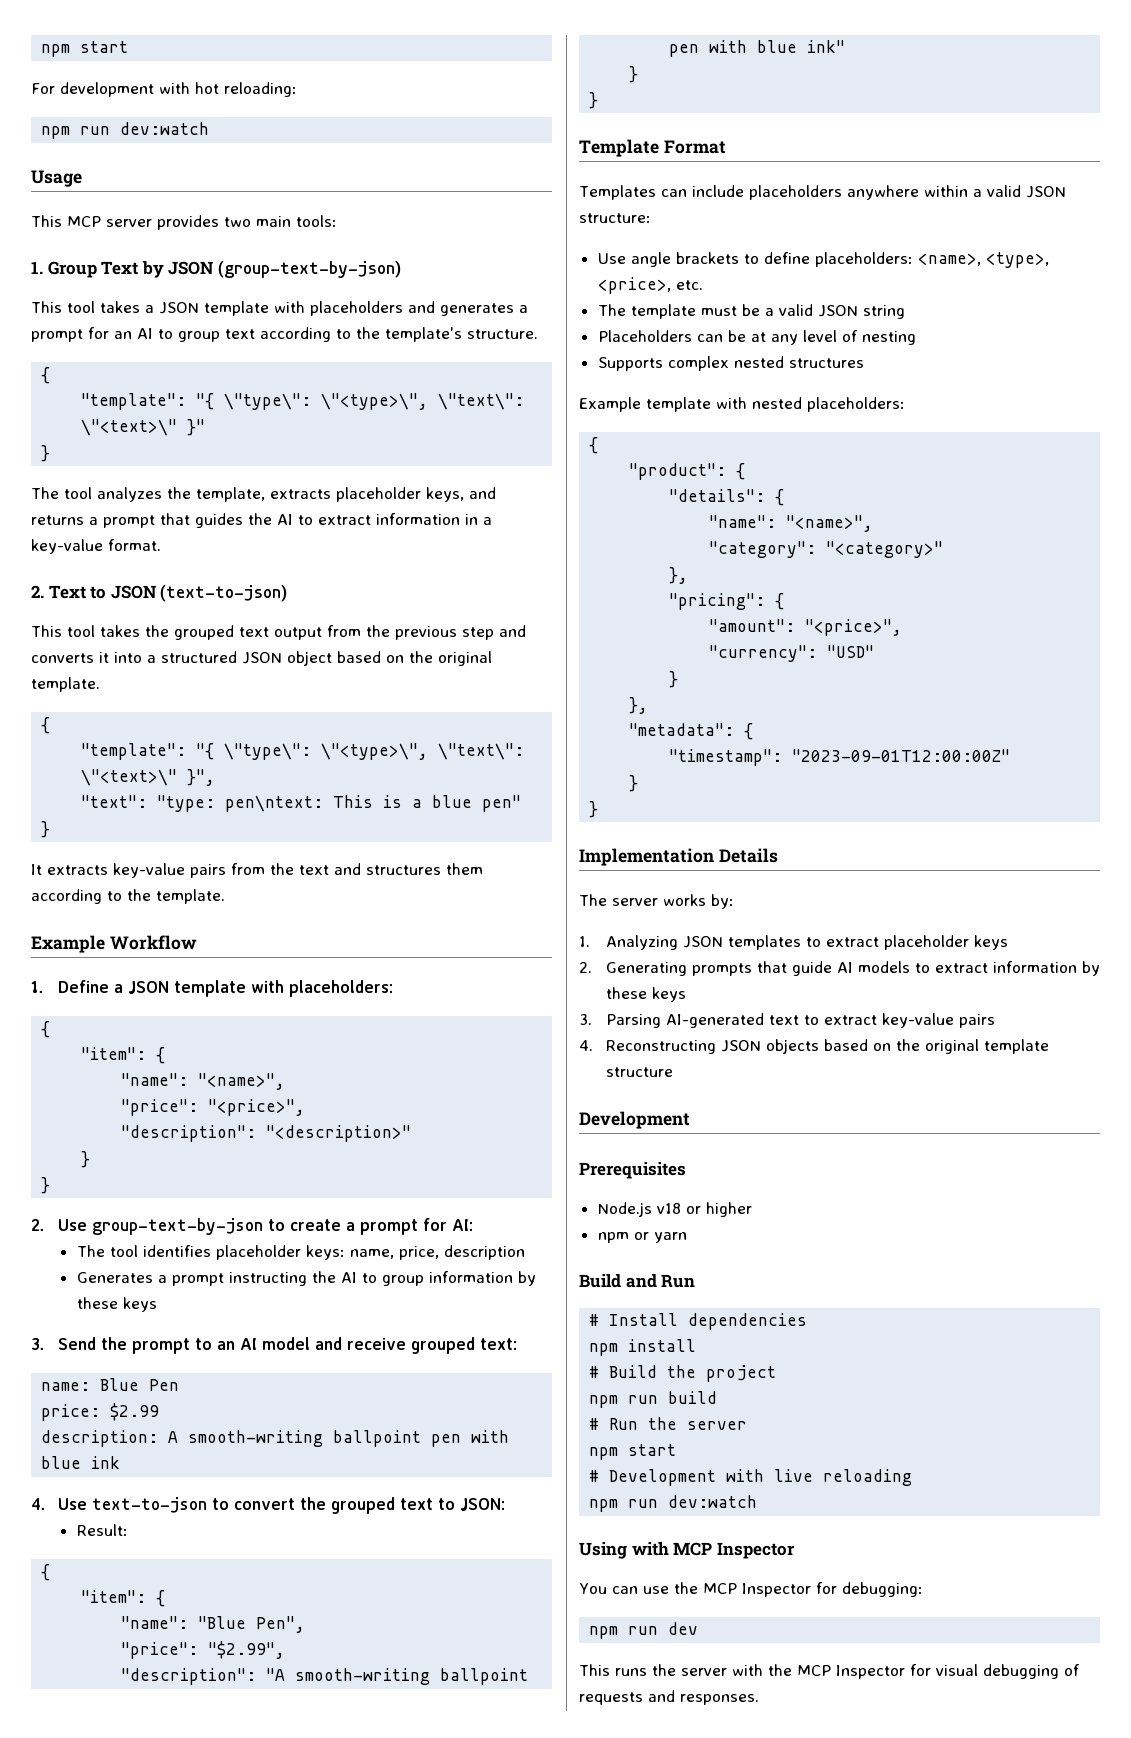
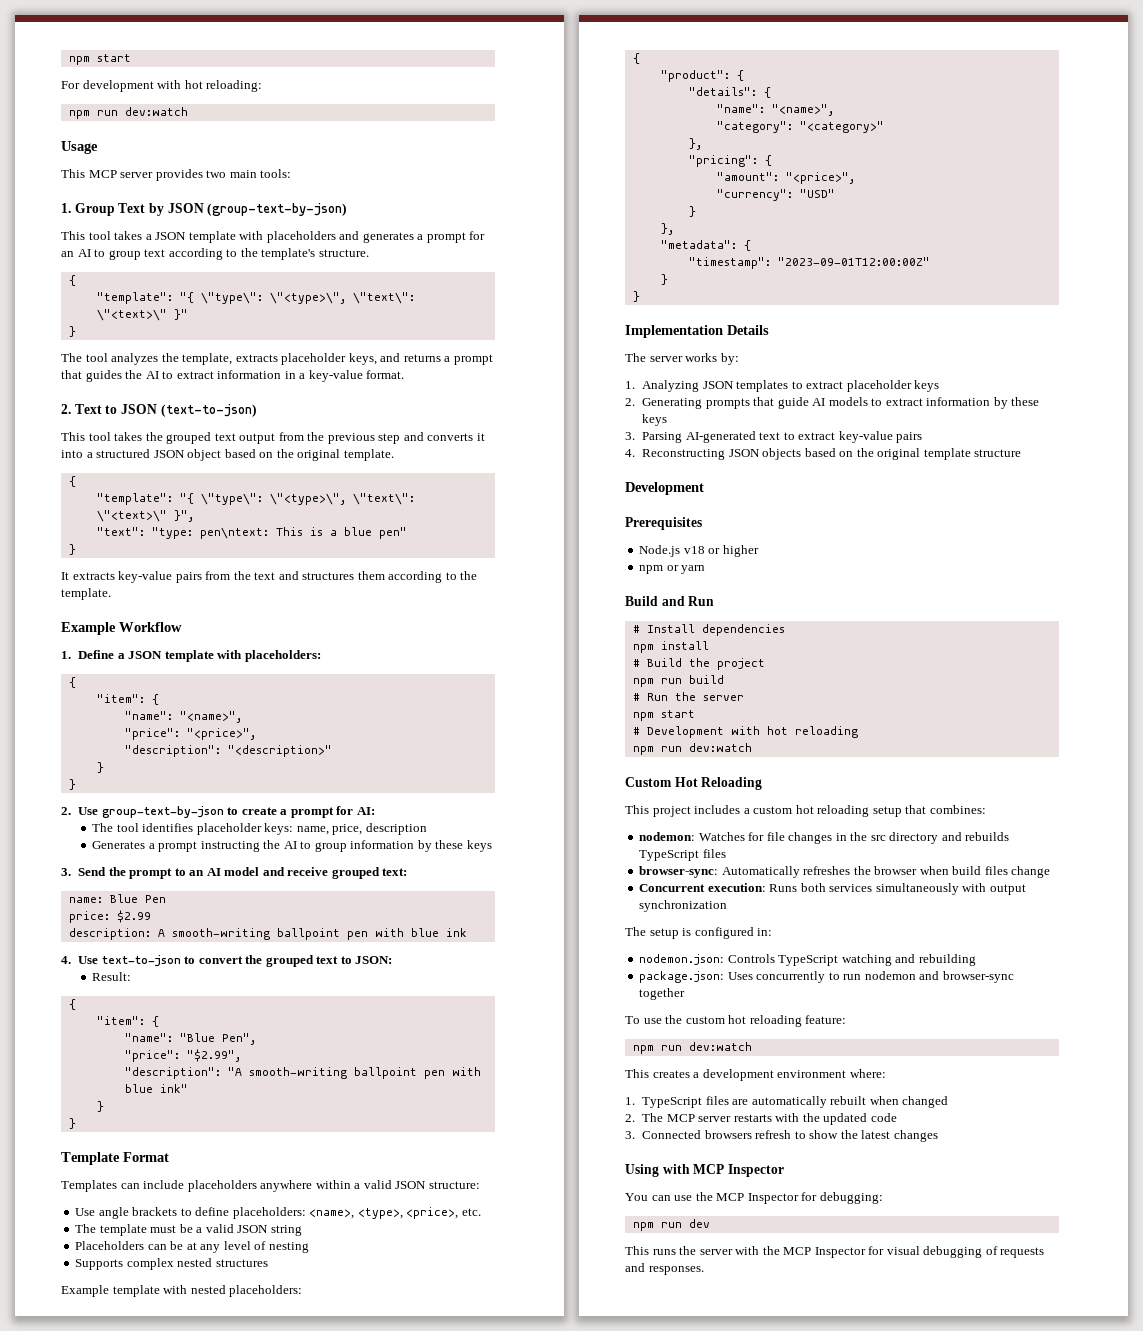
[774,1469,814,1482] live -> [766,726,788,735] hot
(758, 1501) none -> [625,777,763,790] [625,805,986,817] [639,832,1010,844] [639,849,726,861] [639,866,1051,878] [639,883,1026,895] [639,900,728,912] [625,927,773,939] [639,954,976,966] [639,971,1014,983] [639,988,686,1000] [625,1015,847,1027] [632,1042,752,1054] [625,1069,886,1081] [625,1096,949,1108] [625,1113,897,1125] [625,1130,938,1142] // Custom Hot Reloading // This project includes a custom hot reloading setup that combines: // nodemon: Watches for file changes in the src directory and rebuilds TypeScript files // browser-sync: Automatically refreshes the browser when build files change // Concurrent execution: Runs both services simultaneously with output synchronization // The setup is configured in: // nodemon.json: Controls TypeScript watching and rebuilding // package.json: Uses concurrently to run nodemon and browser-sync together // To use the custom hot reloading feature: // npm run dev:watch // This creates a development environment where: // 1. TypeScript files are automatically rebuilt when changed // 2. The MCP server restarts with the updated code // 3. Connected browsers refresh to show the latest changes

